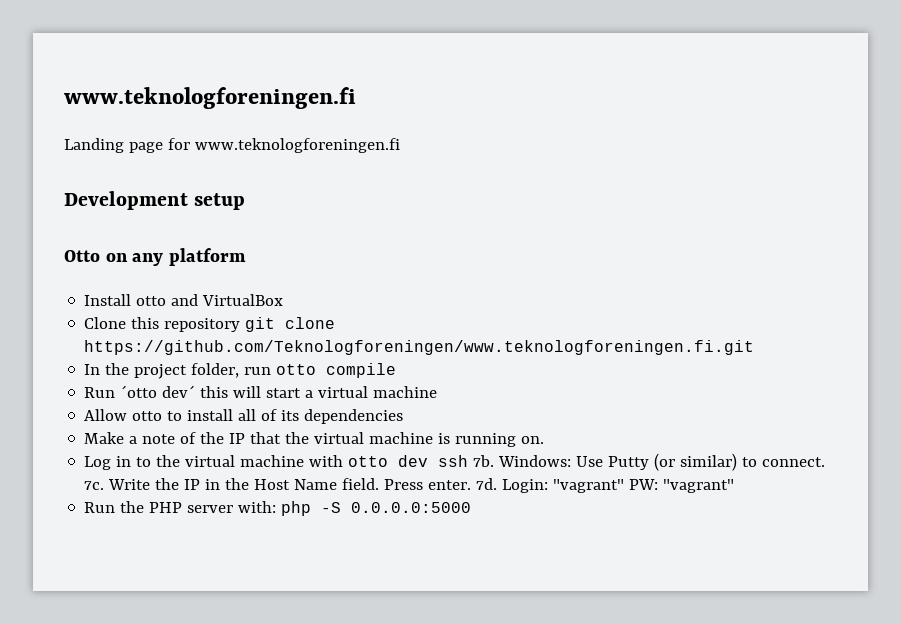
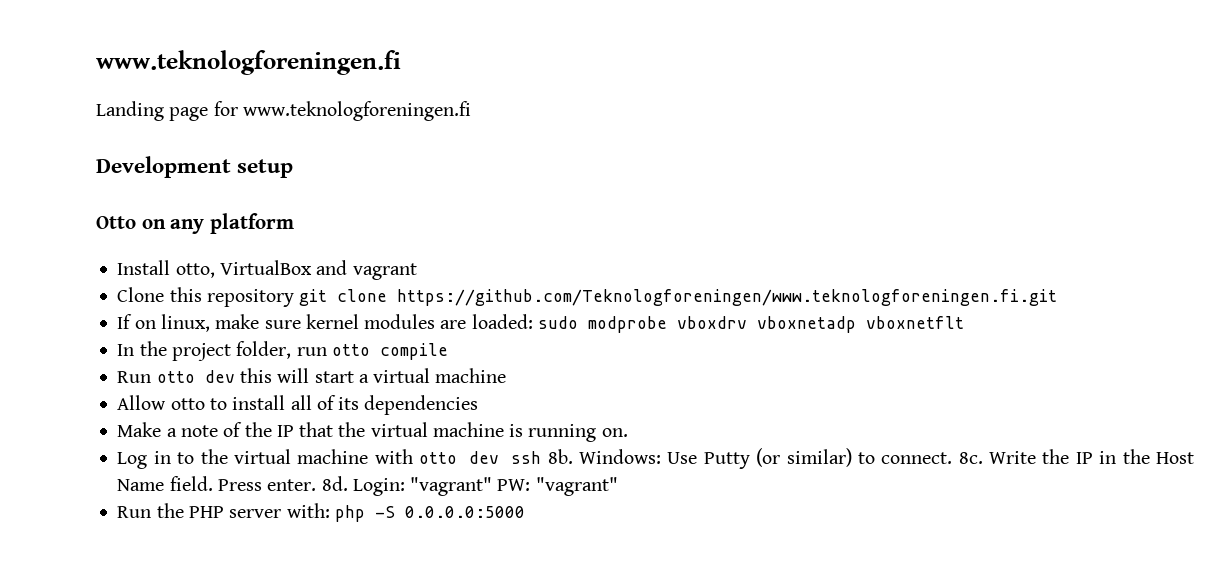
[136,294,284,306] otto and VirtualBox -> [175,260,417,280] otto, VirtualBox and vagrant
(755, 347) none -> [117,314,964,333] // If on linux, make sure kernel modules are loaded: sudo modprobe vboxdrv vboxnetadp vboxnetflt
[120,385,196,398] ´otto dev´ -> [156,370,235,383] otto dev
[473,455,495,467] 7b. -> [547,449,573,464] 8b.
[84,481,105,490] 7c. -> [958,452,983,464] 8c.
[476,478,498,490] 7d. -> [321,476,348,491] 8d.

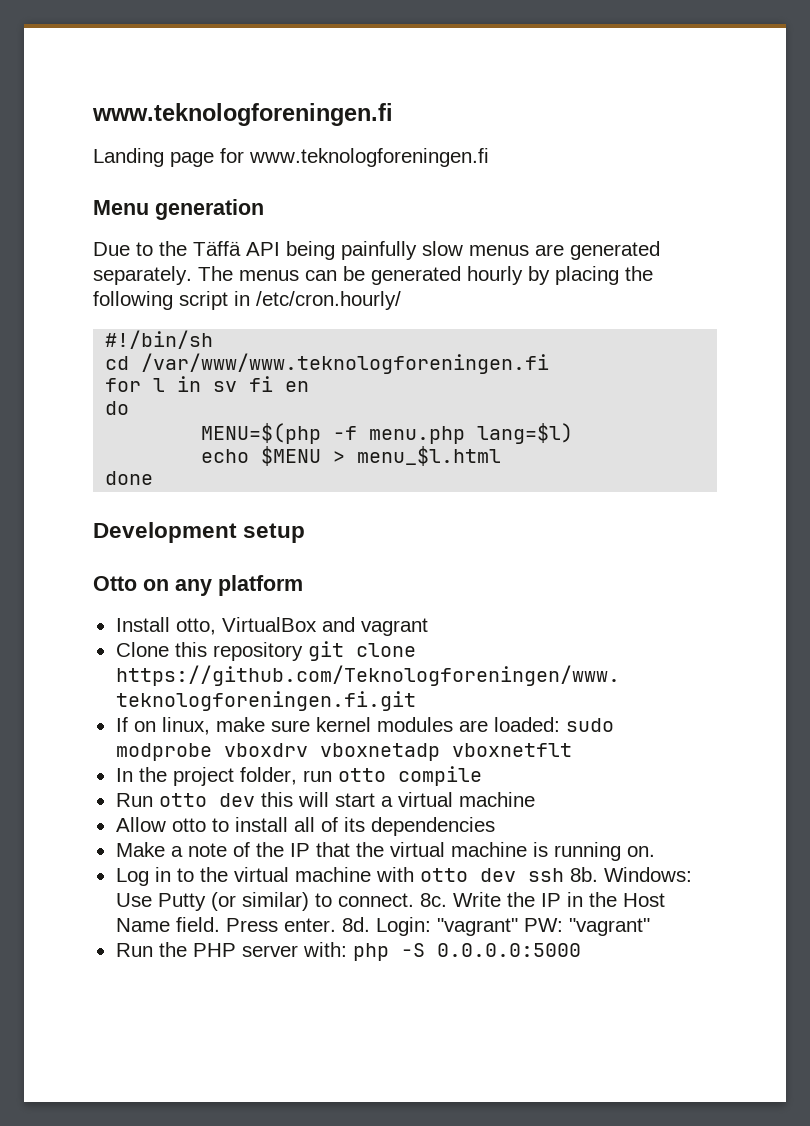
(471, 111) none -> [93,199,264,220] [93,241,660,260] [93,266,653,285] [93,291,401,310] [105,330,214,349] [105,353,550,374] [105,376,310,392] [105,401,130,415] [201,423,574,444] [201,446,502,466] [105,471,154,485] // Menu generation // Due to the Täffä API being painfully slow menus are generated separately. The menus can be generated hourly by placing the following script in /etc/cron.hourly/ // #!/bin/sh // cd /var/www/www.teknologforeningen.fi // for l in sv fi en // do // MENU=$(php -f menu.php lang=$l) // echo $MENU > menu_$l.html // done

